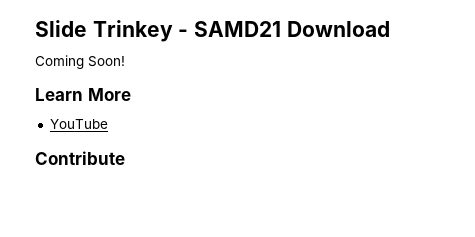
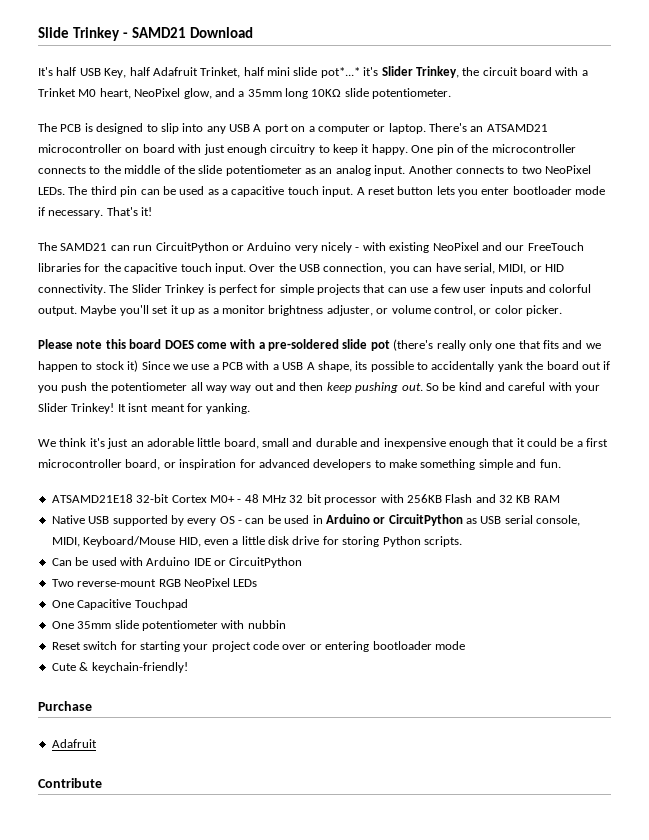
[35,55,125,69] [35,88,131,101] [49,119,108,129] Coming Soon! // Learn More // YouTube -> [38,66,588,78] [38,88,452,99] [38,123,548,134] [38,144,576,155] [38,165,591,176] [38,186,606,197] [38,207,153,218] [38,242,584,253] [38,263,564,274] [38,284,592,295] [38,305,562,316] [38,339,601,351] [38,360,611,372] [38,382,601,393] [38,403,251,414] [38,438,609,449] [38,459,561,470] [51,494,560,505] [51,514,581,526] [51,536,462,547] [51,557,303,568] [51,578,258,587] [51,599,188,610] [51,620,286,631] [51,641,465,652] [51,662,188,673] [38,701,92,711] [51,739,97,748] It's half USB Key, half Adafruit Trinket, half mini slide pot*...* it's Slider Trinkey, the circuit board with a Trinket M0 heart, NeoPixel glow, and a 35mm long 10KΩ slide potentiometer. // The PCB is designed to slip into any USB A port on a computer or laptop. There's an ATSAMD21 microcontroller on board with just enough circuitry to keep it happy. One pin of the microcontroller connects to the middle of the slide potentiometer as an analog input. Another connects to two NeoPixel LEDs. The third pin can be used as a capacitive touch input. A reset button lets you enter bootloader mode if necessary. That's it! // The SAMD21 can run CircuitPython or Arduino very nicely - with existing NeoPixel and our FreeTouch libraries for the capacitive touch input. Over the USB connection, you can have serial, MIDI, or HID connectivity. The Slider Trinkey is perfect for simple projects that can use a few user inputs and colorful output. Maybe you'll set it up as a monitor brightness adjuster, or volume control, or color picker. // Please note this board DOES come with a pre-soldered slide pot (there's really only one that fits and we happen to stock it) Since we use a PCB with a USB A shape, its possible to accidentally yank the board out if you push the potentiometer all way way out and then keep pushing out. So be kind and careful with your Slider Trinkey! It isnt meant for yanking. // We think it's just an adorable little board, small and durable and inexpensive enough that it could be a first microcontroller board, or inspiration for advanced developers to make something simple and fun. // ATSAMD21E18 32-bit Cortex M0+ - 48 MHz 32 bit processor with 256KB Flash and 32 KB RAM // Native USB supported by every OS - can be used in Arduino or CircuitPython as USB serial console, MIDI, Keyboard/Mouse HID, even a little disk drive for storing Python scripts. // Can be used with Arduino IDE or CircuitPython // Two reverse-mount RGB NeoPixel LEDs // One Capacitive Touchpad // One 35mm slide potentiometer with nubbin // Reset switch for starting your project code over or entering bootloader mode // Cute & keychain-friendly! // Purchase // Adafruit

